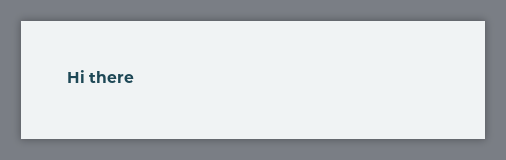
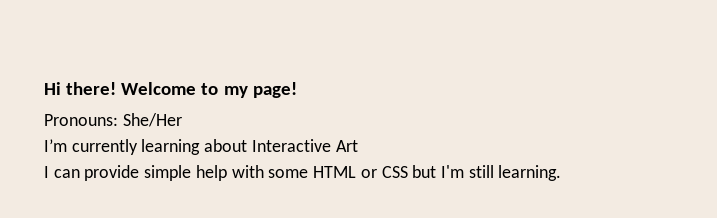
[89,71,135,83] there -> [66,82,297,98] [44,113,182,127] [44,139,358,155] [44,165,562,181] there! Welcome to my page! // Pronouns: She/Her // I’m currently learning about Interactive Art // I can provide simple help with some HTML or CSS but I'm still learning.

